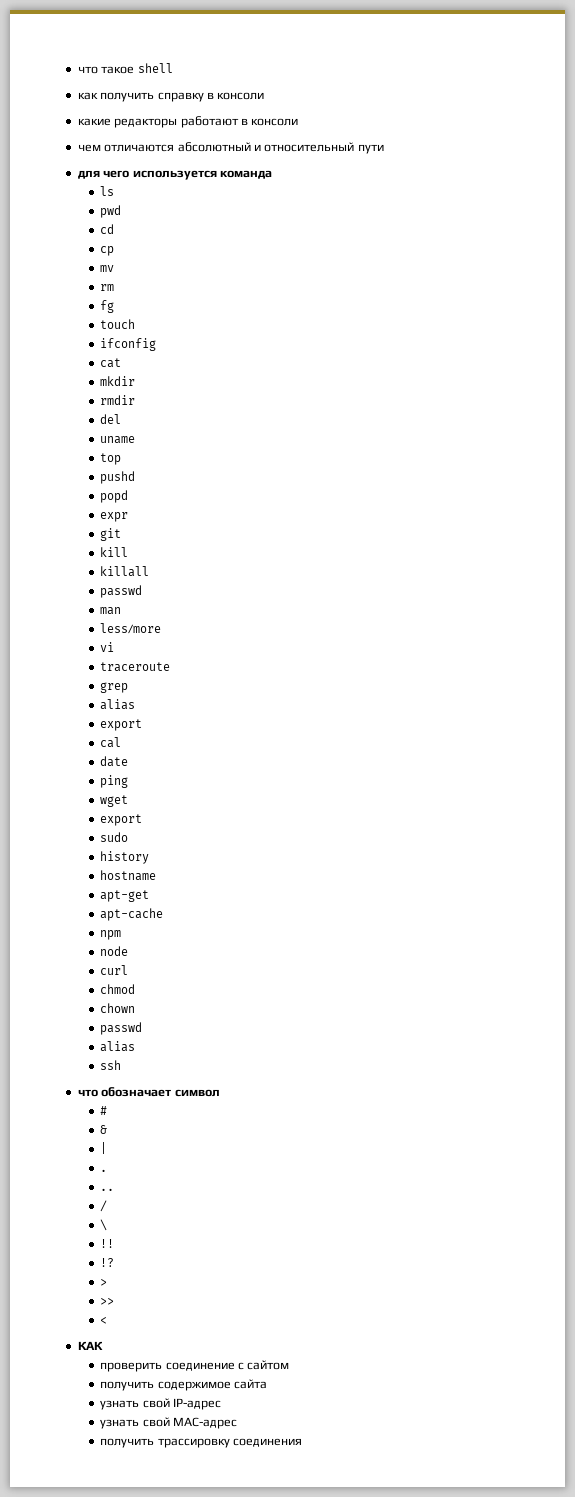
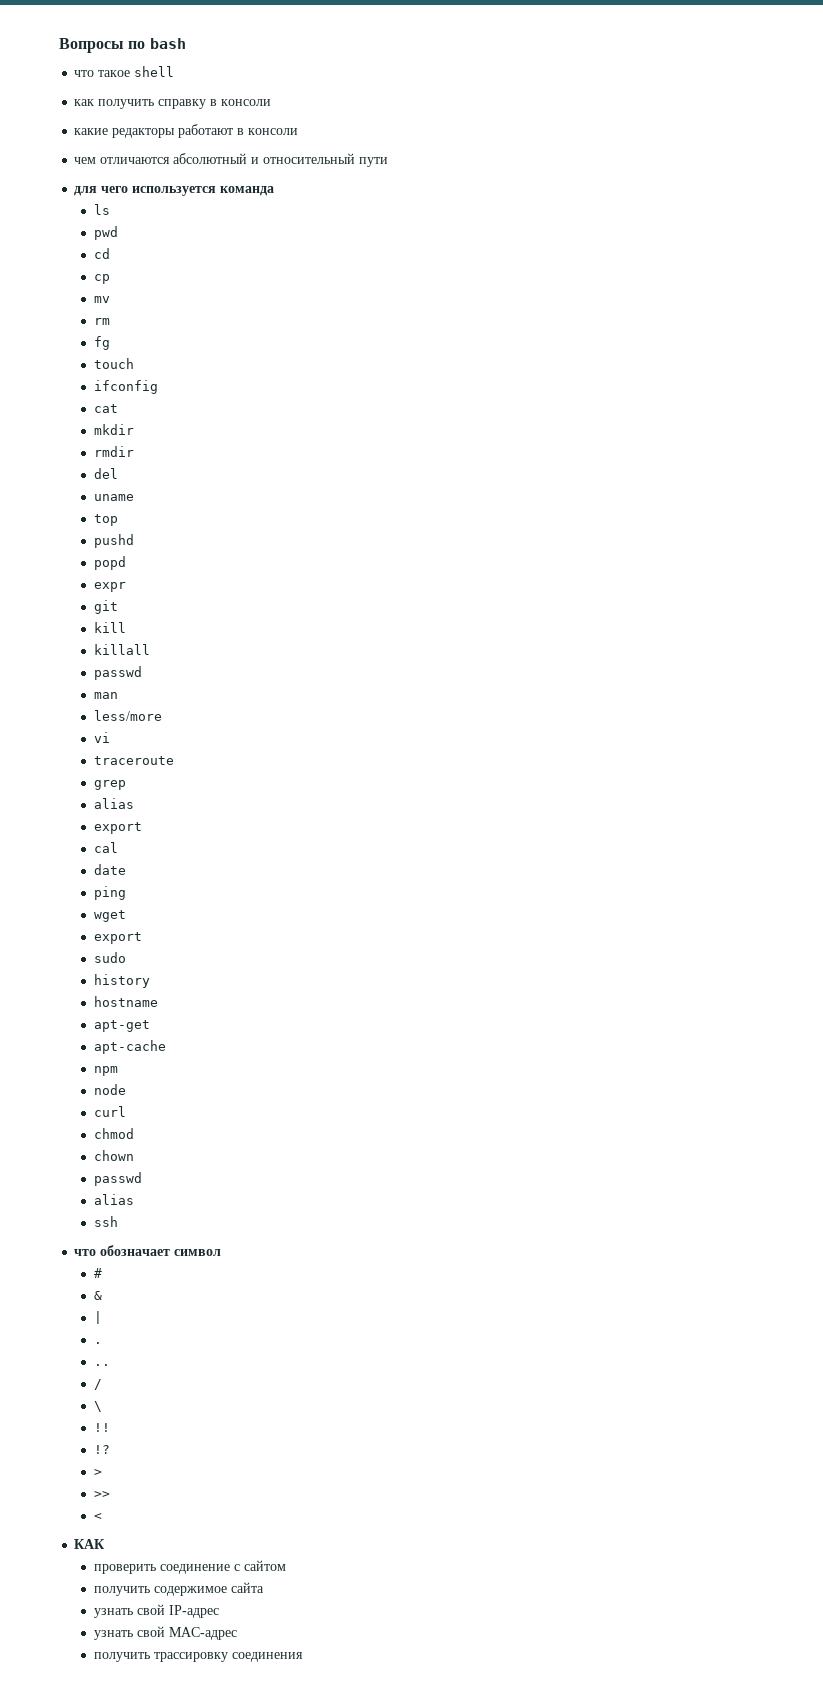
(77, 70) none -> [59,38,186,53] Вопросы по bash //

